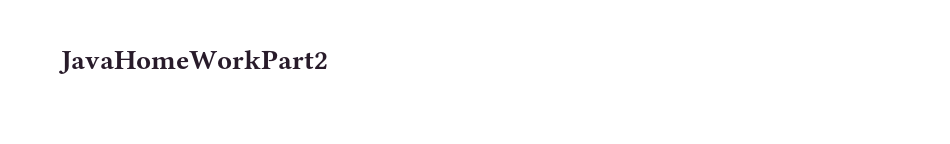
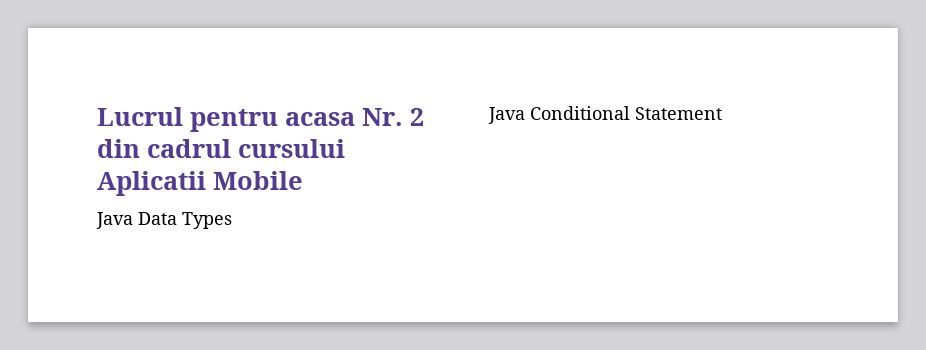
[59,50,328,74] JavaHomeWorkPart2 -> [97,107,424,132] [97,139,345,158] [97,171,303,196] [96,212,232,229] [488,106,722,124] Lucrul pentru acasa Nr. 2 din cadrul cursului Aplicatii Mobile // Java Data Types // Java Conditional Statement

